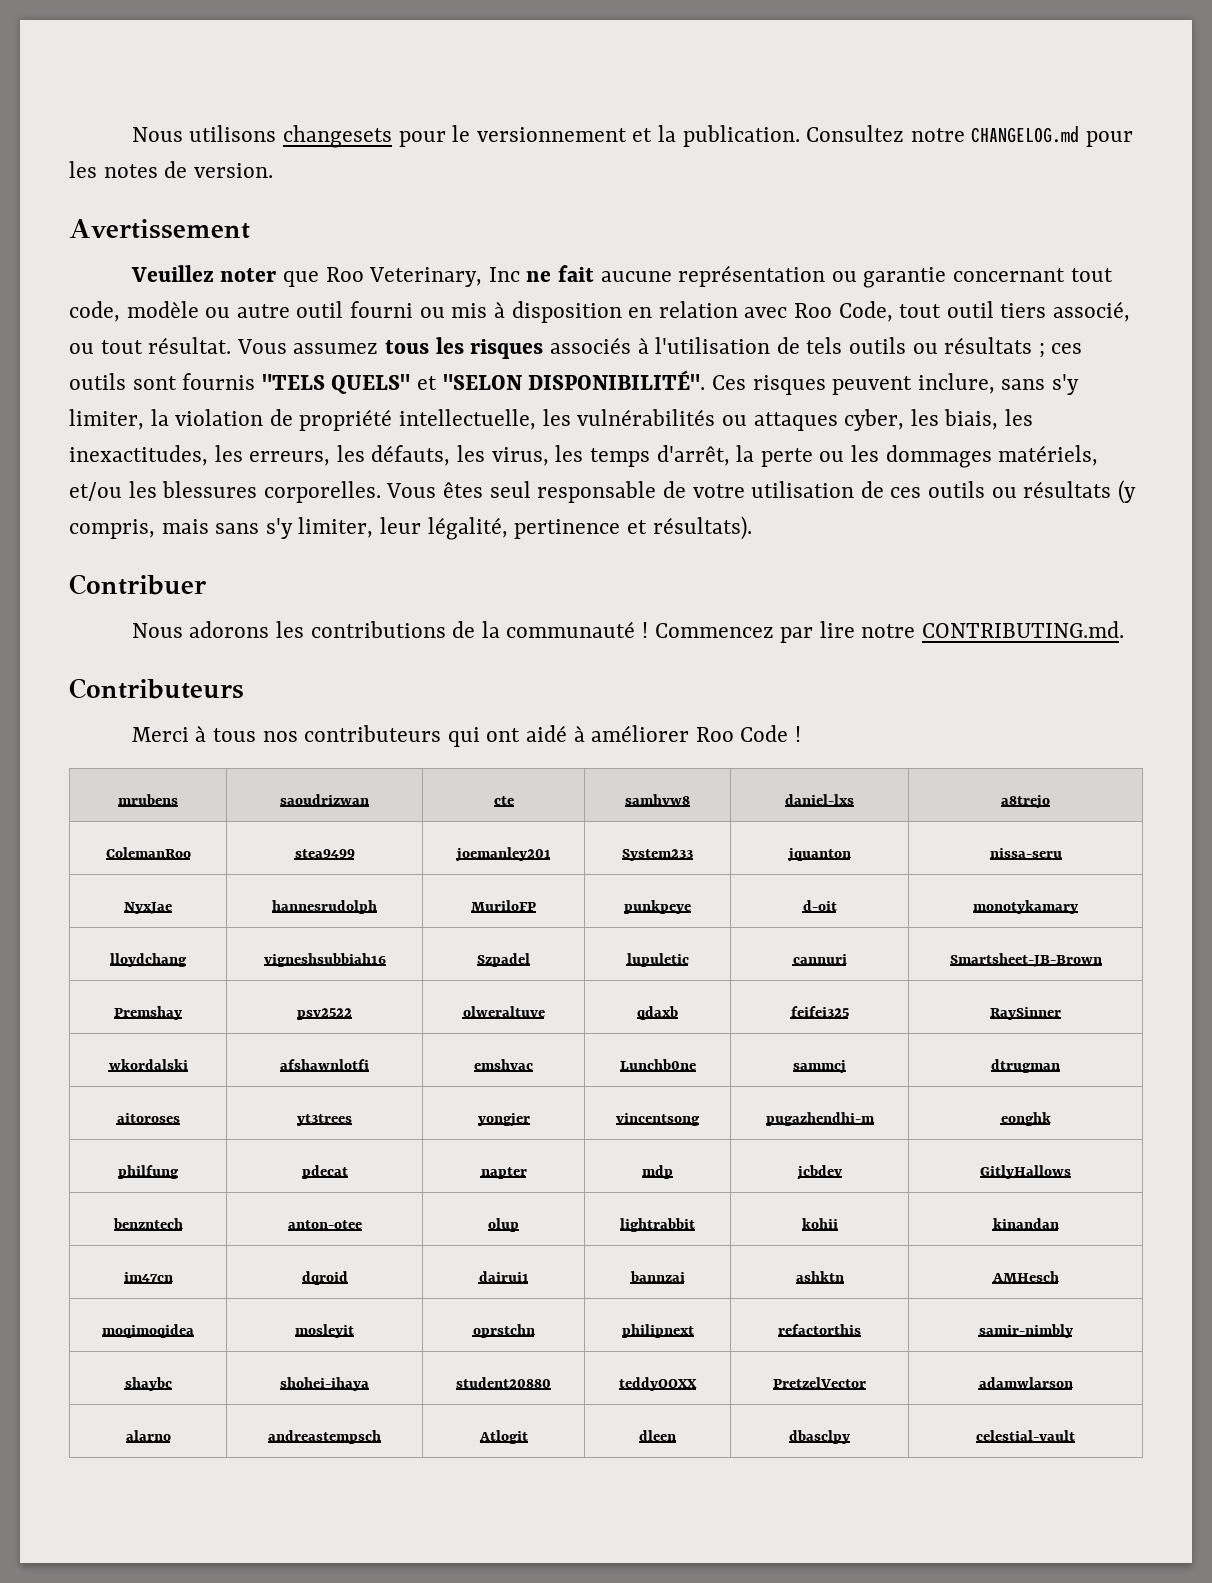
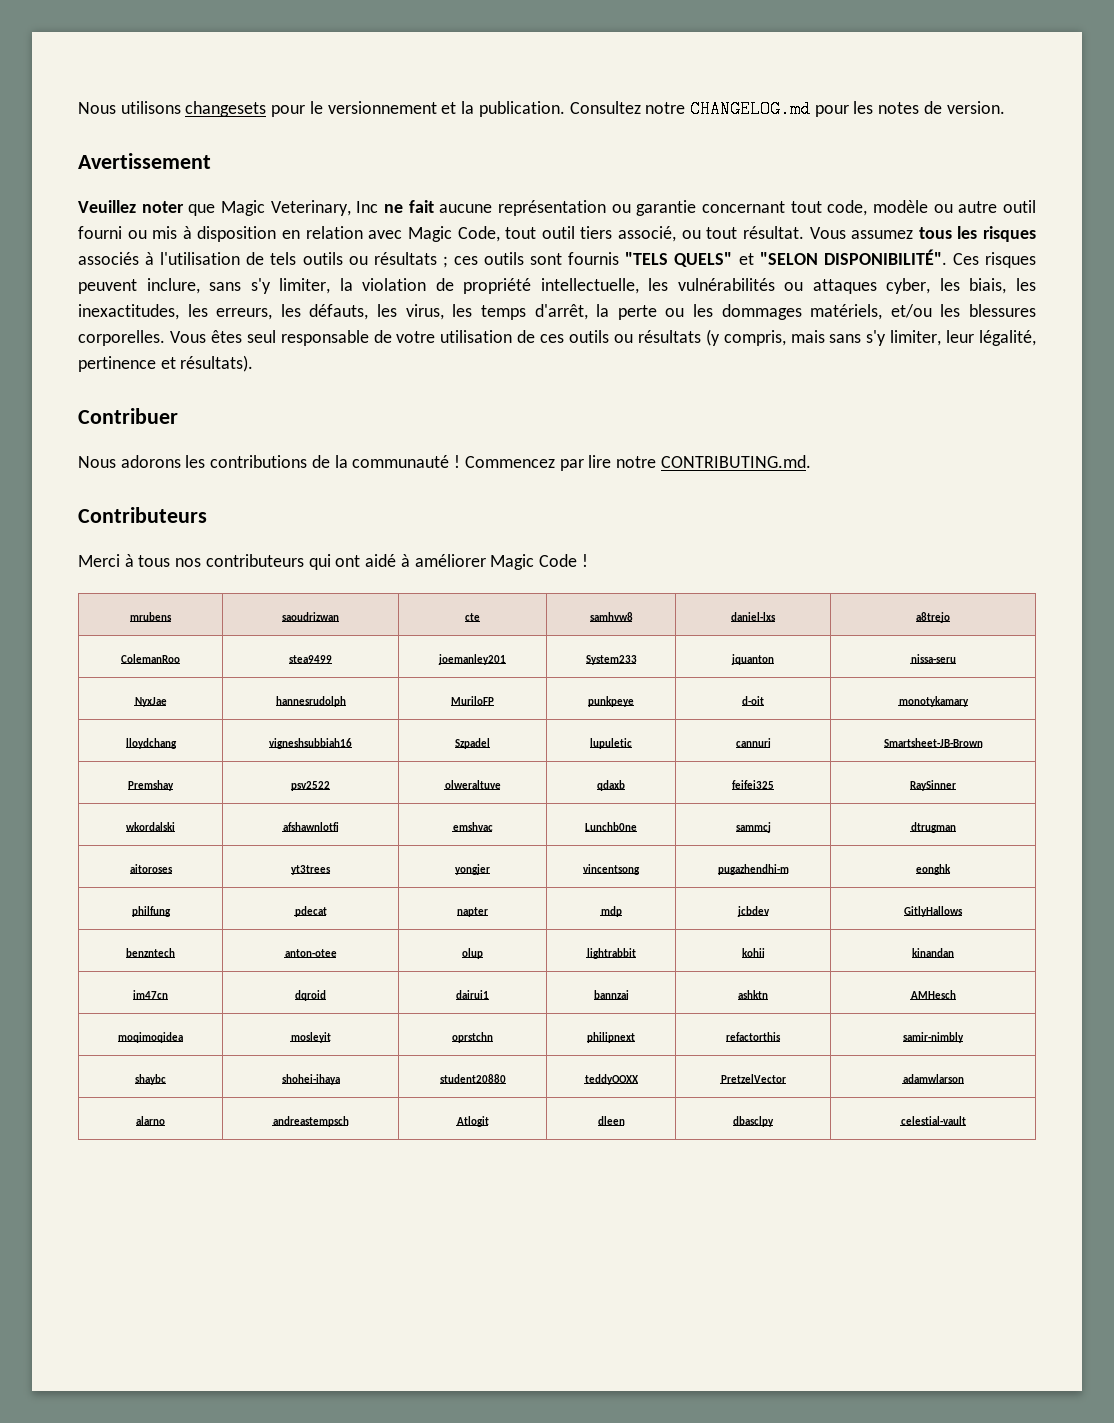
[325,267,364,282] Roo -> [221,200,265,216] Magic
[793,303,832,318] Roo -> [407,226,452,242] Magic
[695,727,734,742] Roo -> [490,554,535,570] Magic

